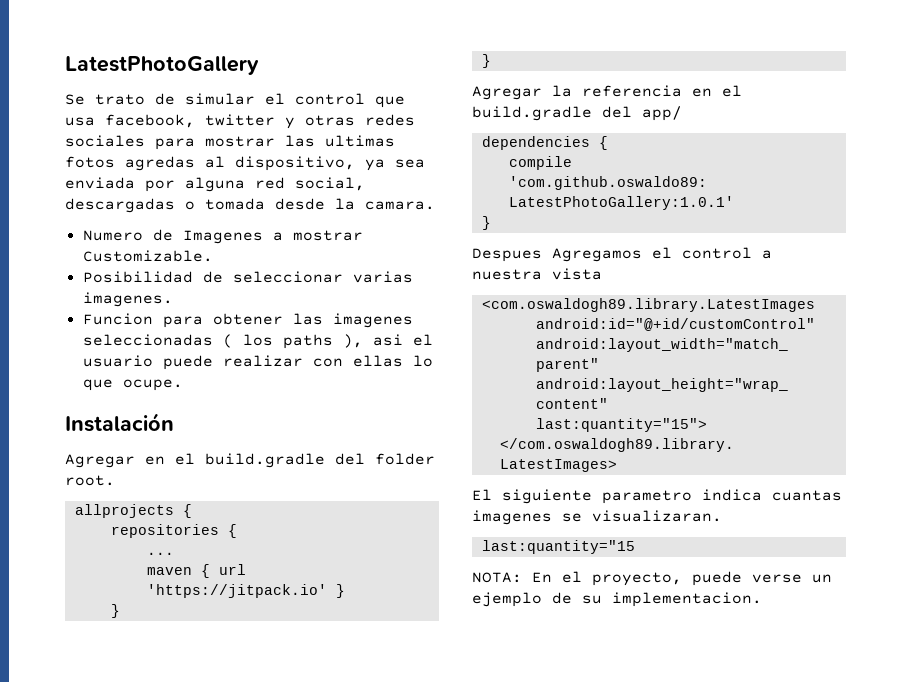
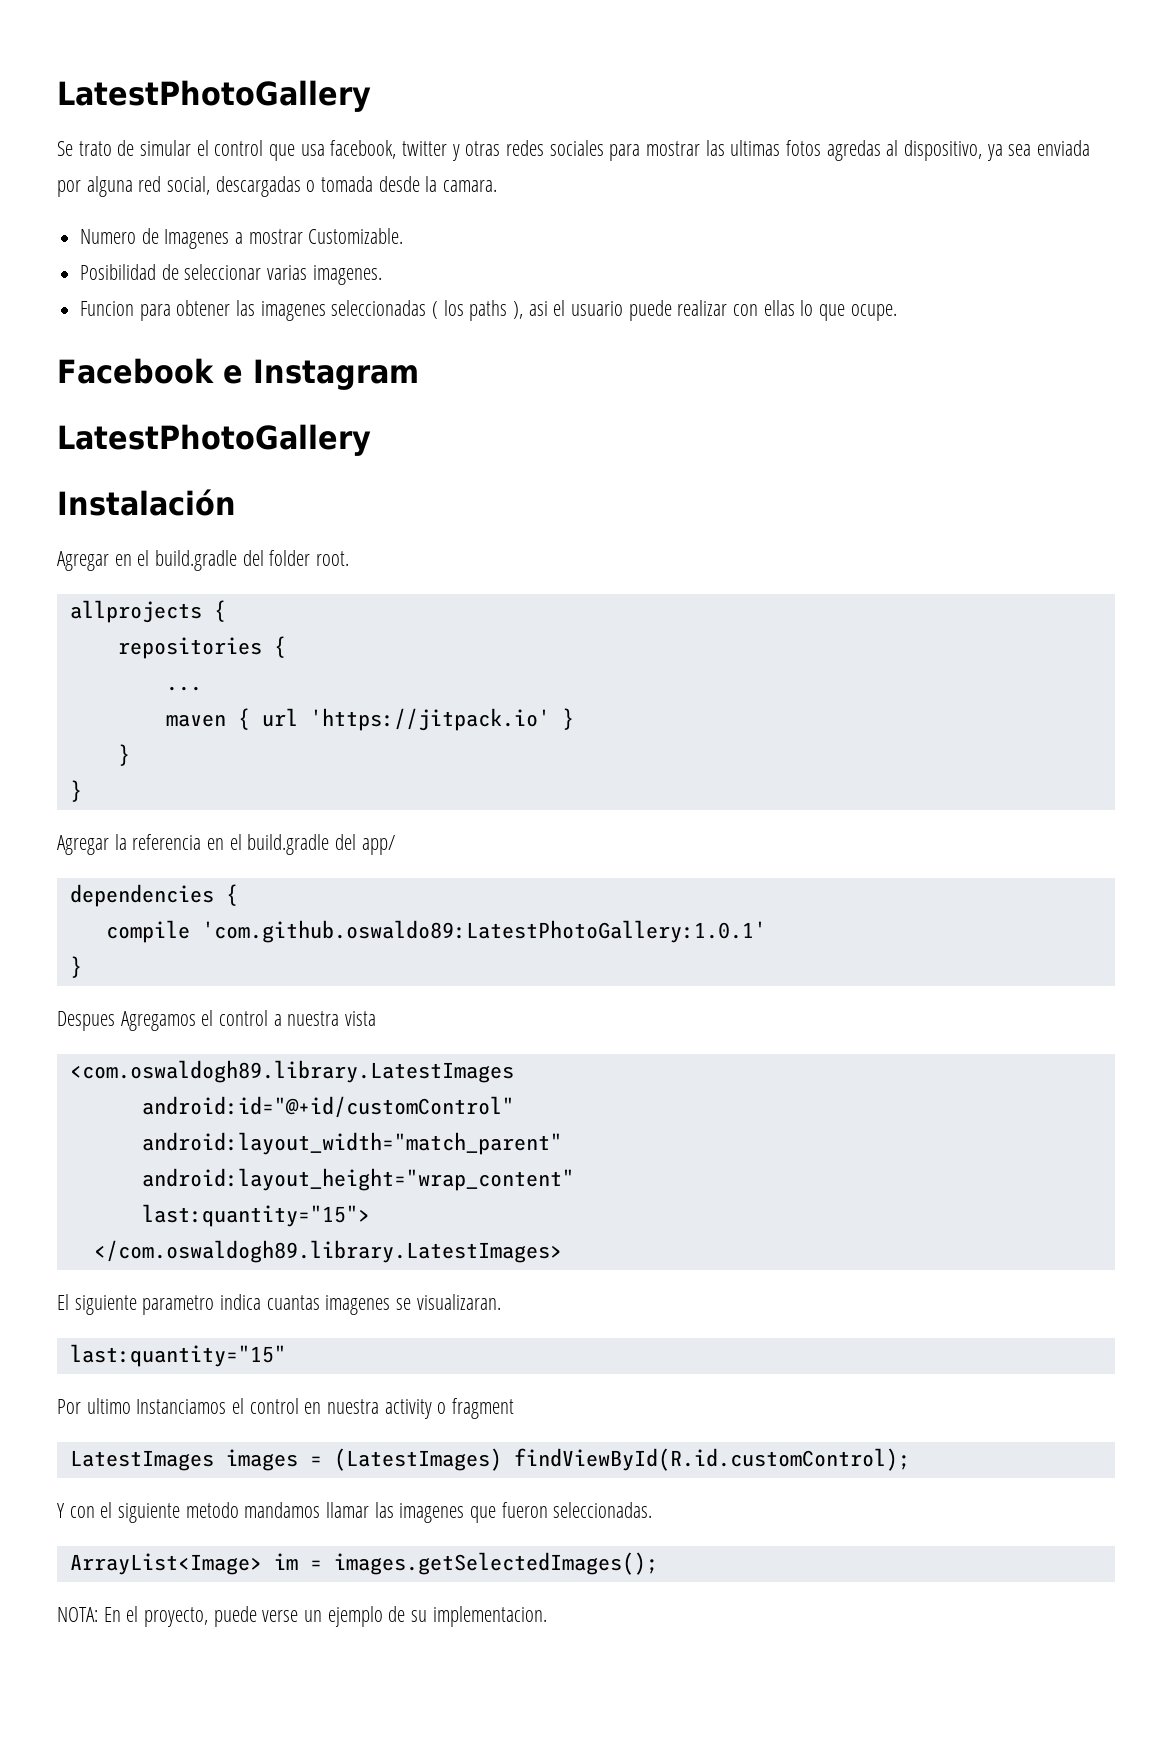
(183, 385) none -> [57,358,419,390] [57,424,371,456] // Facebook e Instagram // LatestPhotoGallery
[481,540,635,554] last:quantity="15 -> [69,1344,286,1367] [57,1398,515,1419] [69,1448,910,1471] [57,1502,653,1523] [69,1552,658,1575] last:quantity="15" // Por ultimo Instanciamos el control en nuestra activity o fragment // LatestImages images = (LatestImages) findViewById(R.id.customControl); // Y con el siguiente metodo mandamos llamar las imagenes que fueron seleccionadas. // ArrayList<Image> im = images.getSelectedImages();

